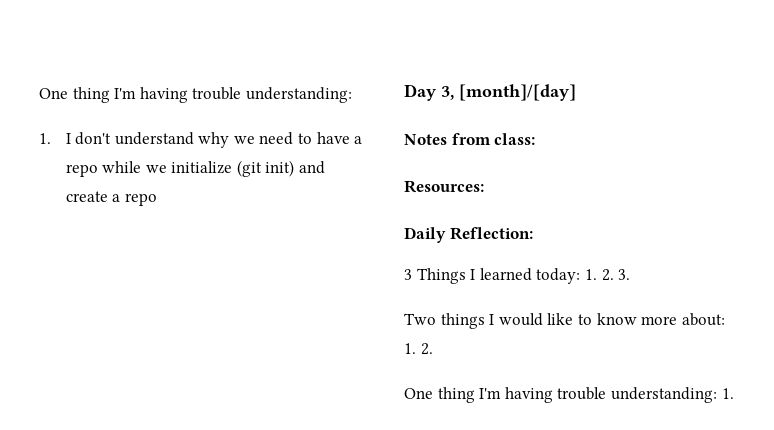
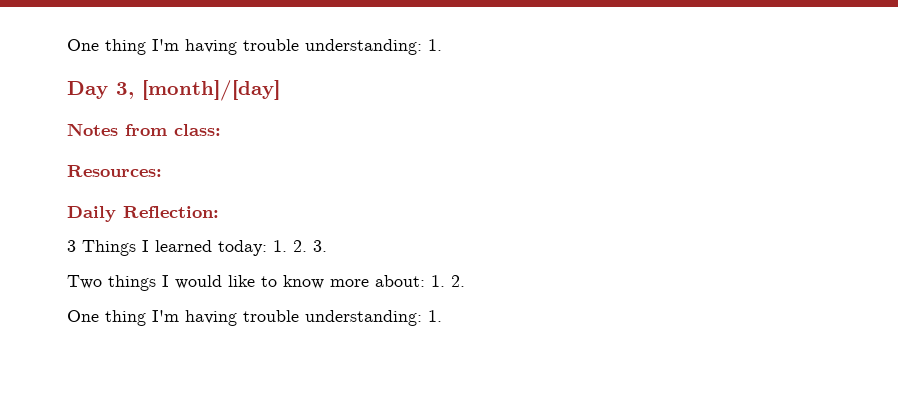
[39,87,352,103] [39,132,363,148] [65,160,326,177] [65,191,157,206] One thing I'm having trouble understanding: // 1. I don't understand why we need to have a repo while we initialize (git init) and create a repo -> [67,39,442,55] One thing I'm having trouble understanding: 1.

